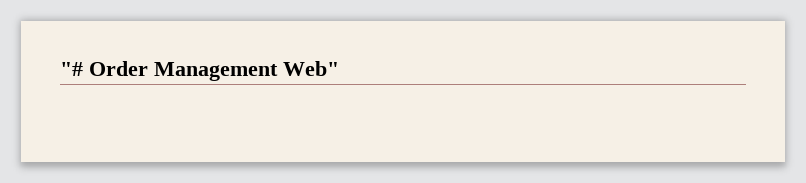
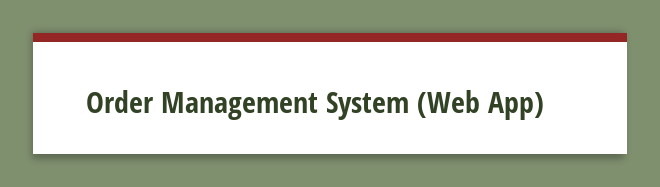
[60,62,83,76] "# -> (86, 101) none
[283,61,339,76] Web" -> [325,90,544,120] System (Web App)

